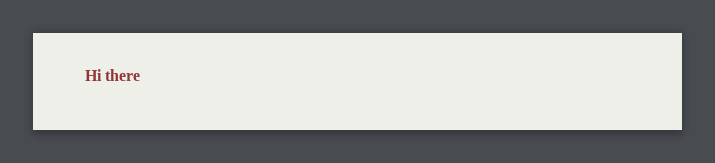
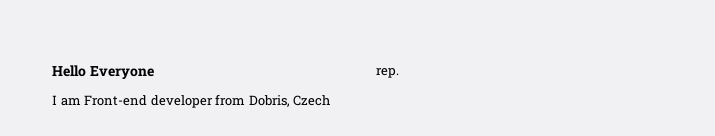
[85,69,141,81] Hi there -> [52,65,154,79] [52,94,331,108] [376,68,399,78] Hello Everyone // I am Front-end developer from Dobris, Czech rep.

